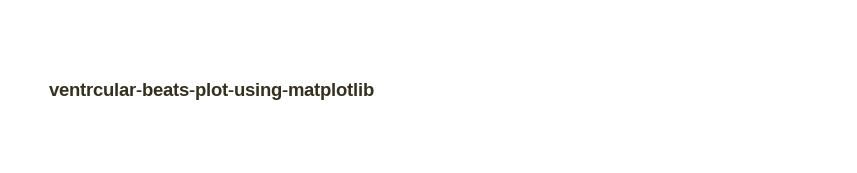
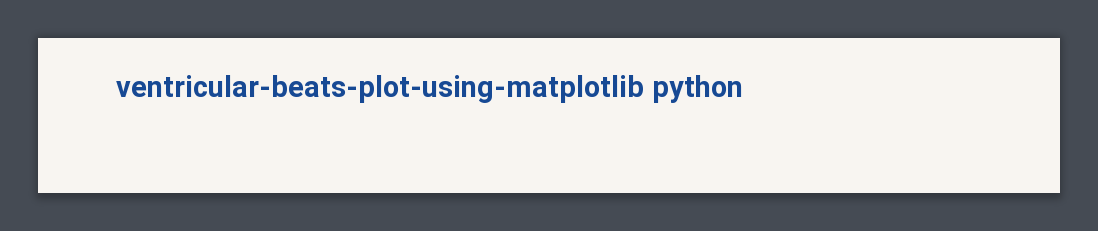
[49,83,374,100] ventrcular-beats-plot-using-matplotlib -> [116,75,743,103] ventricular-beats-plot-using-matplotlib python

